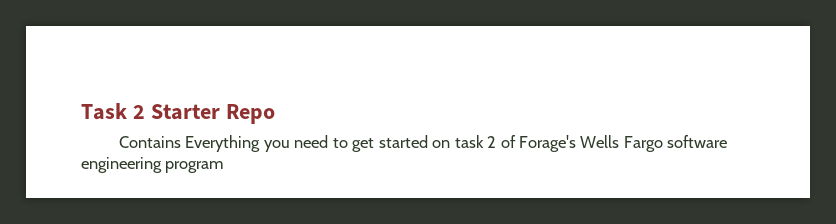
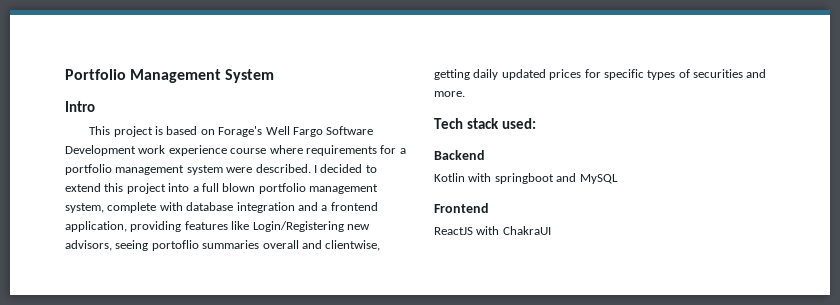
[81,103,275,124] [119,135,728,152] [81,157,224,173] Task 2 Starter Repo // Contains Everything you need to get started on task 2 of Forage's Wells Fargo software engineering program -> [65,69,275,83] [65,101,95,112] [89,126,374,137] [65,145,406,156] [65,164,377,175] [65,183,378,194] [65,202,378,213] [65,221,370,232] [65,240,381,251] [434,69,767,80] [434,91,465,97] [434,118,536,129] [434,150,485,160] [434,173,618,184] [434,203,489,213] [434,226,551,235] Portfolio Management System // Intro // This project is based on Forage's Well Fargo Software Development work experience course where requirements for a portfolio management system were described. I decided to extend this project into a full blown portfolio management system, complete with database integration and a frontend application, providing features like Login/Registering new advisors, seeing portoflio summaries overall and clientwise, getting daily updated prices for specific types of securities and more. // Tech stack used: // Backend // Kotlin with springboot and MySQL // Frontend // ReactJS with ChakraUI

